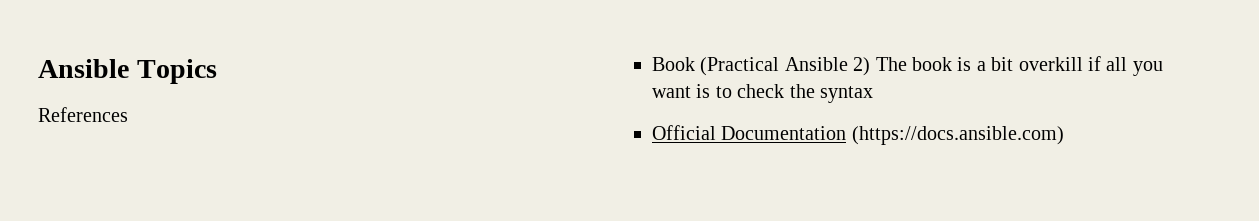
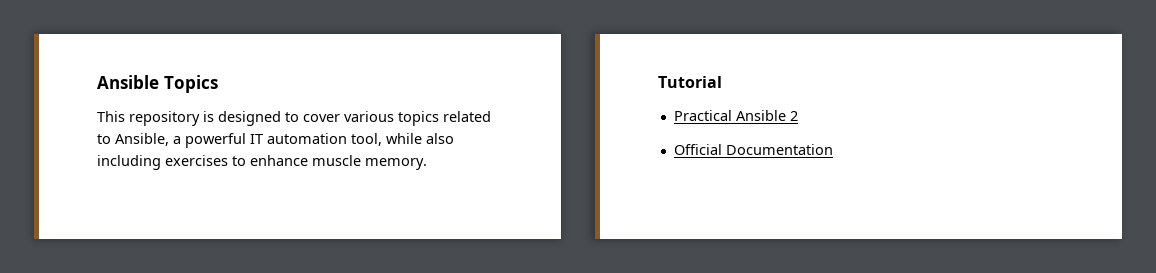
[38,107,128,122] [652,56,1163,76] [652,84,873,103] References // Book (Practical Ansible 2) The book is a bit overkill if all you want is to check the syntax -> [97,111,491,126] [97,133,454,148] [97,155,427,170] [658,76,722,88] [673,110,798,121] This repository is designed to cover various topics related to Ansible, a powerful IT automation tool, while also including exercises to enhance muscle memory. // Tutorial // Practical Ansible 2
[851,126,1064,145] (https://docs.ansible.com) -> (833, 149) none

